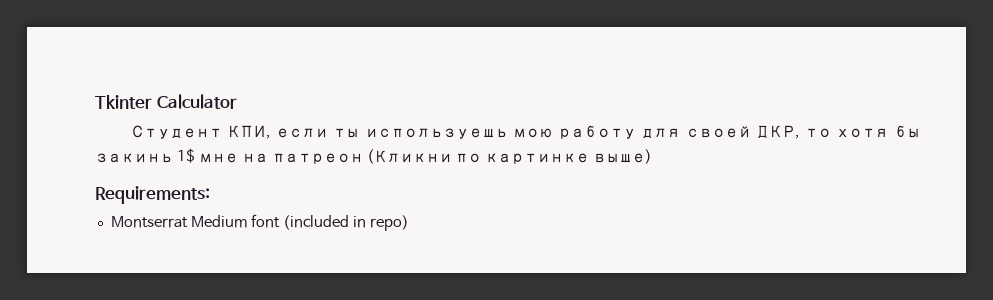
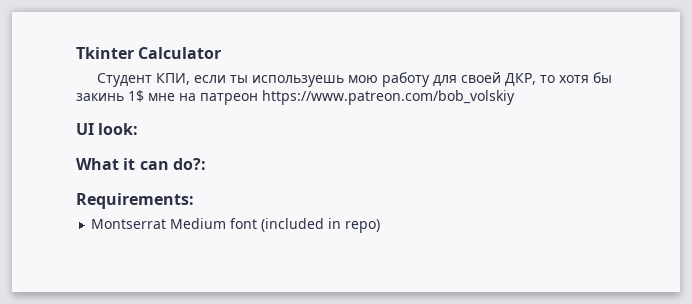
[366,149,653,164] (Кликни по картинке выше) -> [262,90,515,105] [76,123,139,135] [76,158,206,170] https://www.patreon.com/bob_volskiy // UI look: // What it can do?:

